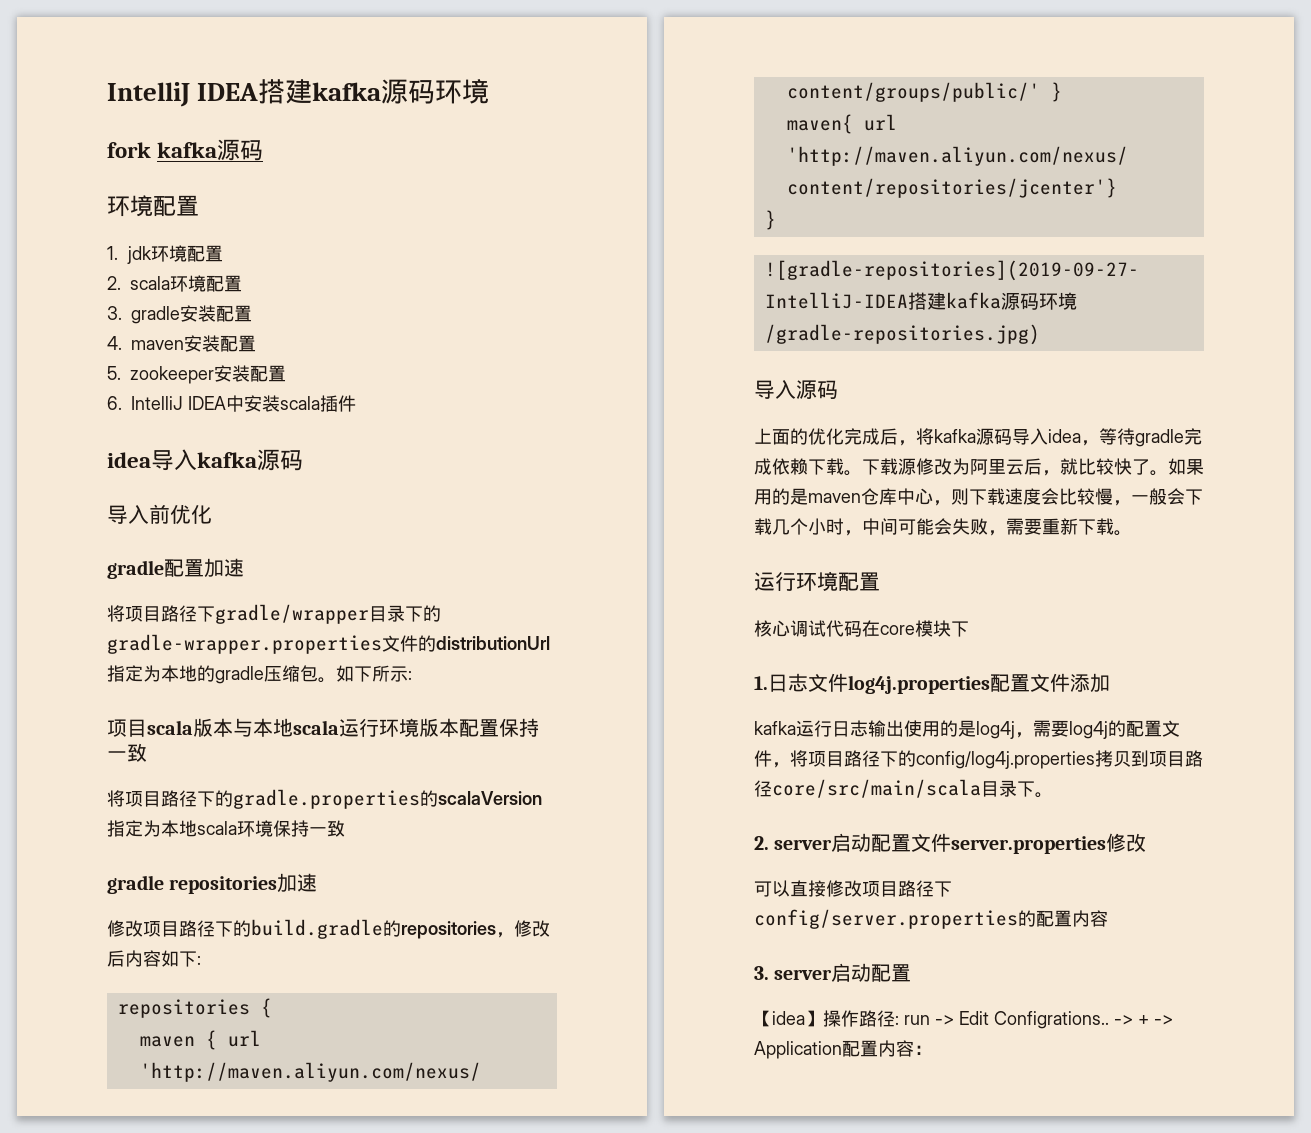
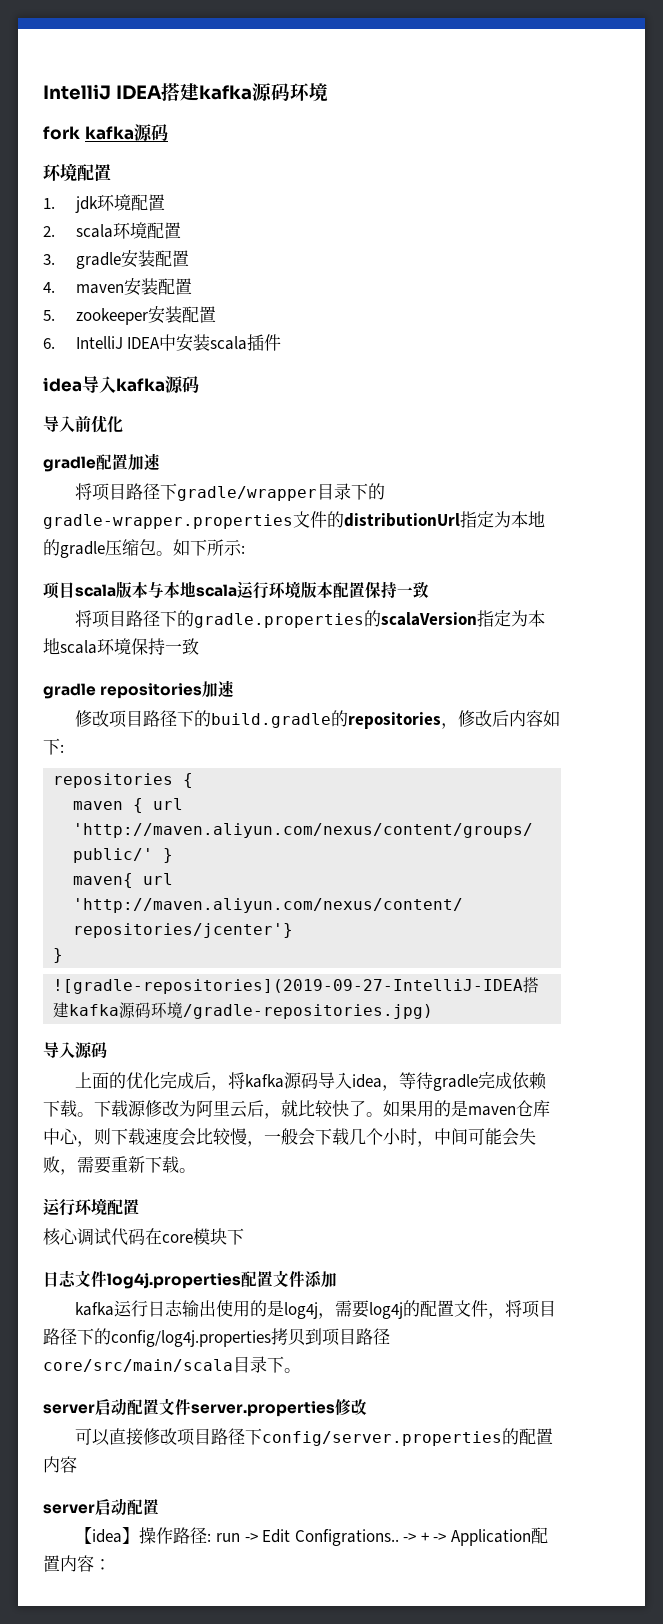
[754,676,768,690] 1. -> (244, 1236) none
[754,836,769,850] 2. -> (301, 1370) none
[754,966,769,980] 3. -> (77, 1464) none

